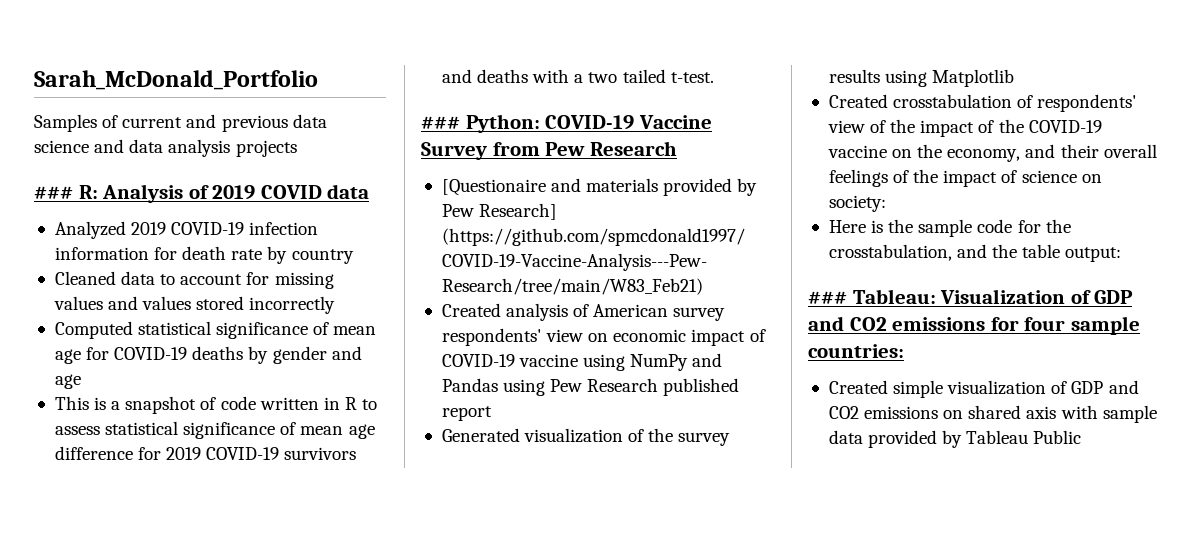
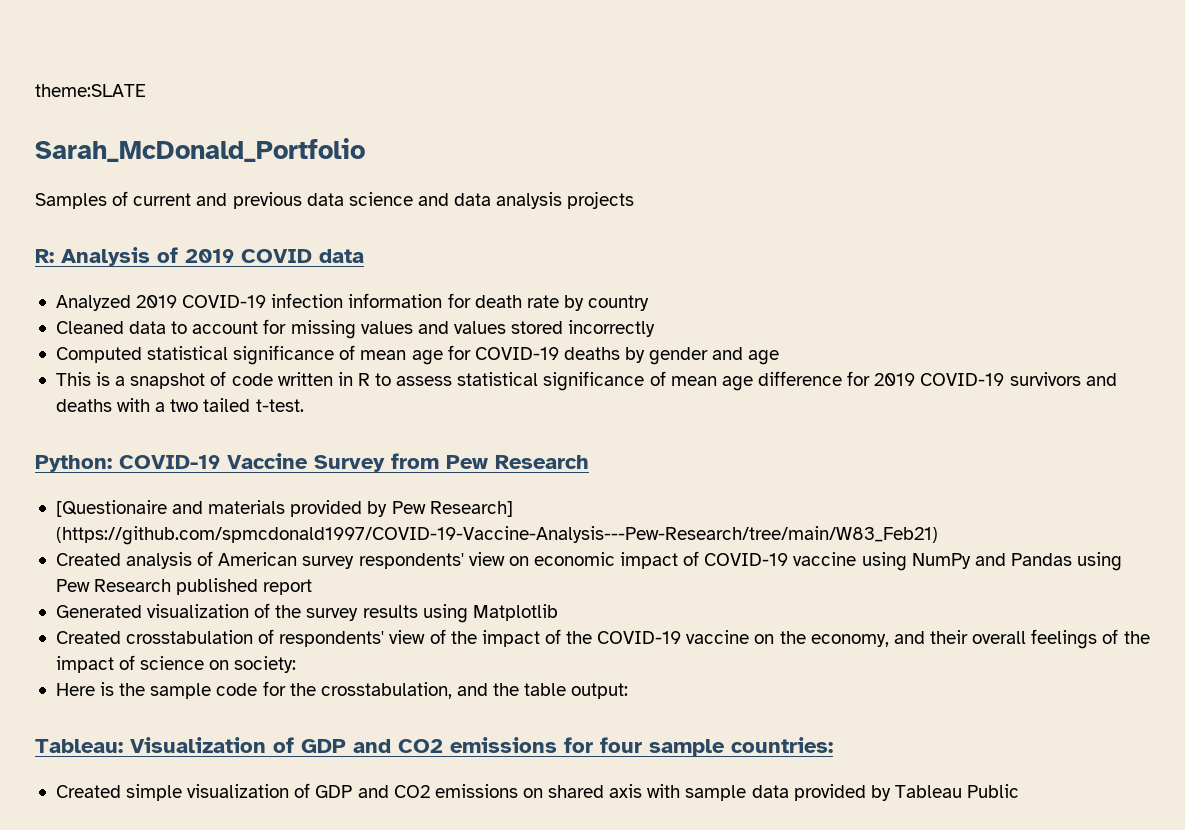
(34, 80) none -> [35,84,146,97] theme:SLATE //
[34,186,73,199] ### -> (635, 200) none
[421,116,460,129] ### -> (304, 405) none
[808,291,847,304] ### -> (629, 691) none

